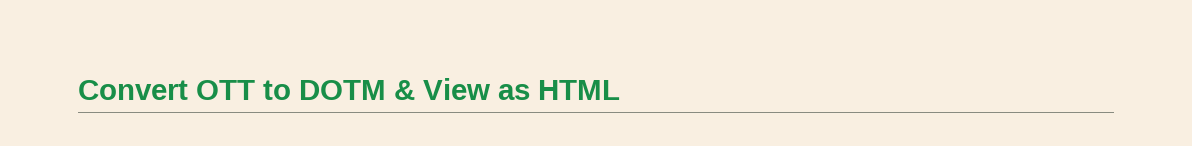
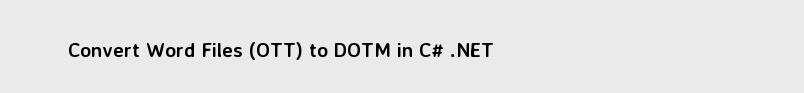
[196,78,620,100] OTT to DOTM & View as HTML -> [146,42,494,60] Word Files (OTT) to DOTM in C# .NET

